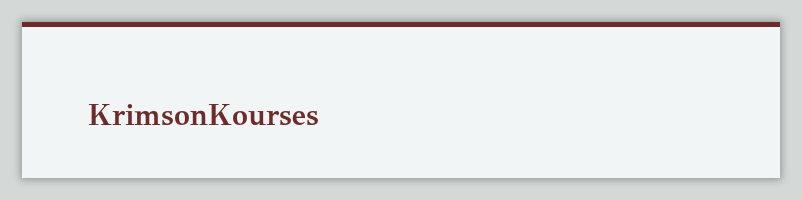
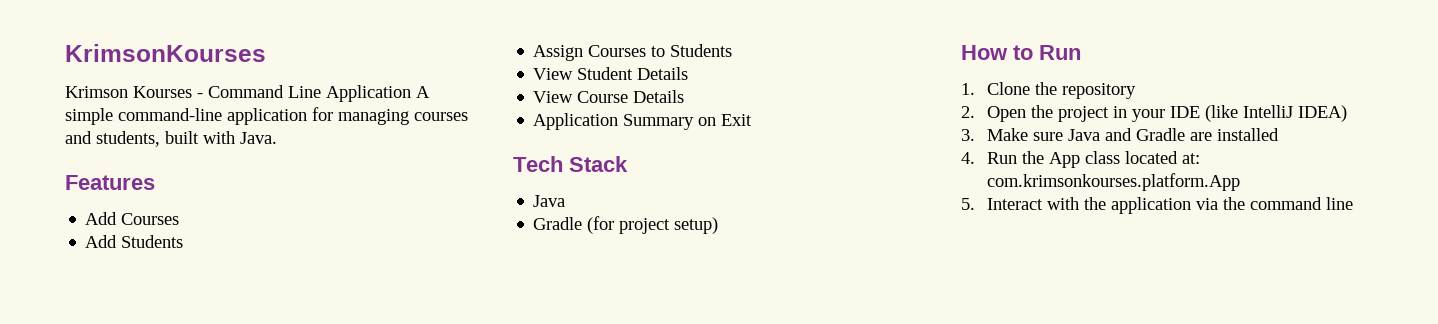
(319, 115) none -> [65,85,430,102] [65,107,468,125] [65,131,277,147] [65,175,155,190] [85,212,180,225] [85,235,184,248] [533,44,733,61] [533,67,689,80] [533,90,685,103] [533,113,753,130] [513,156,628,172] [533,195,566,207] [533,216,719,234] [961,45,1081,60] [961,82,1136,99] [961,105,1347,122] [961,128,1279,141] [961,151,1200,168] [986,173,1240,191] [961,197,1353,214] // Krimson Kourses - Command Line Application A simple command-line application for managing courses and students, built with Java. // Features // Add Courses // Add Students // Assign Courses to Students // View Student Details // View Course Details // Application Summary on Exit // Tech Stack // Java // Gradle (for project setup) // How to Run // 1. Clone the repository // 2. Open the project in your IDE (like IntelliJ IDEA) // 3. Make sure Java and Gradle are installed // 4. Run the App class located at: com.krimsonkourses.platform.App // 5. Interact with the application via the command line

